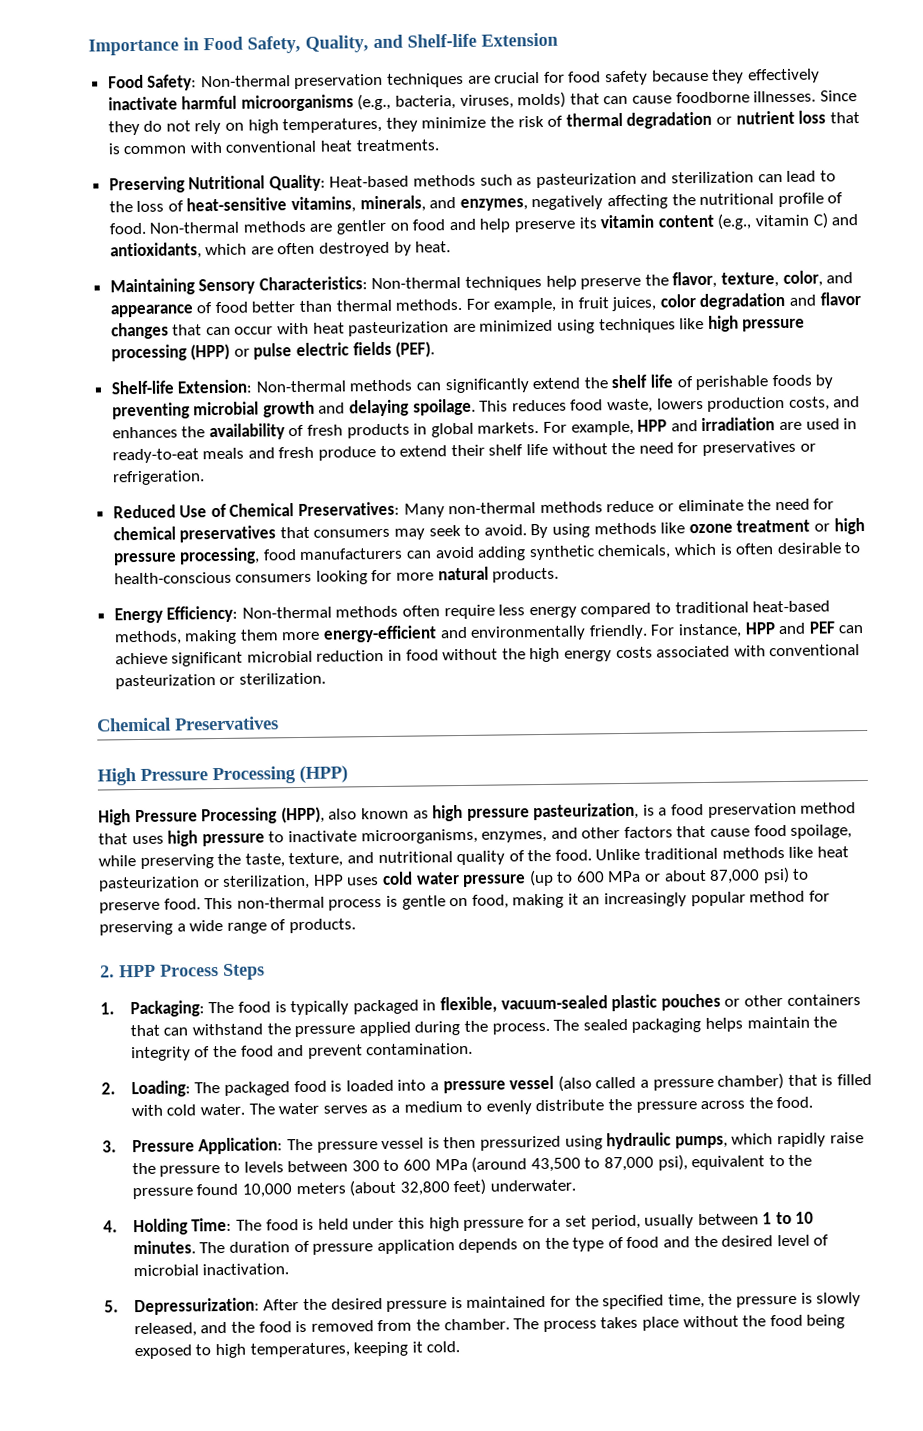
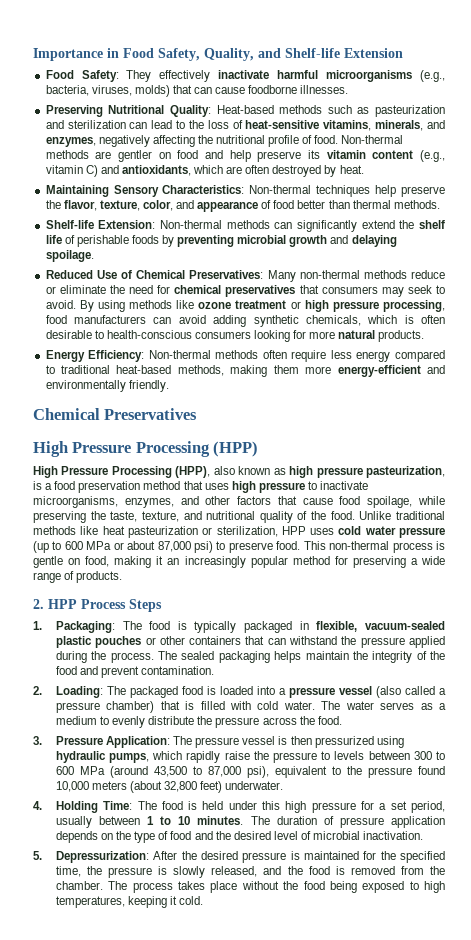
[200,69,745,90] Non-thermal preservation techniques are crucial for food safety because they -> [126,70,152,82] They
[819,90,857,102] [107,110,860,136] [107,139,439,155] Since they do not rely on high temperatures, they minimize the risk of thermal degradation or nutrient loss that is common with conventional heat treatments. -> (349, 89) none
[465,292,861,313] [110,315,806,340] [110,341,436,362] For example, in fruit juices, color degradation and flavor changes that can occur with heat pasteurization are minimized using techniques like high pressure processing (HPP) or pulse electric fields (PEF). -> (440, 204) none
[479,396,861,414] [111,417,858,441] [111,440,816,464] [111,470,205,486] This reduces food waste, lowers production costs, and enhances the availability of fresh products in global markets. For example, HPP and irradiation are used in ready-to-eat meals and fresh produce to extend their shelf life without the need for preservatives or refrigeration. -> (94, 256) none
[650,621,865,639] [114,644,861,667] [114,672,326,690] For instance, HPP and PEF can achieve significant microbial reduction in food without the high energy costs associated with conventional pasteurization or sterilization. -> (169, 386) none

